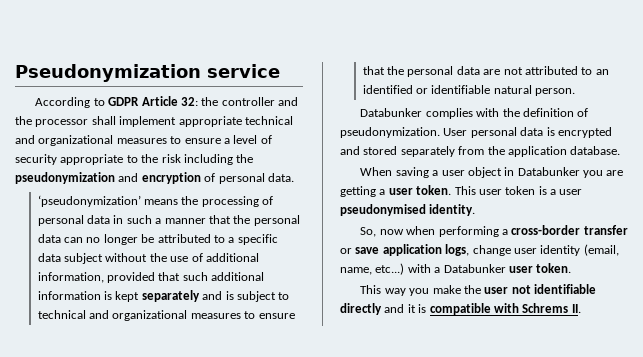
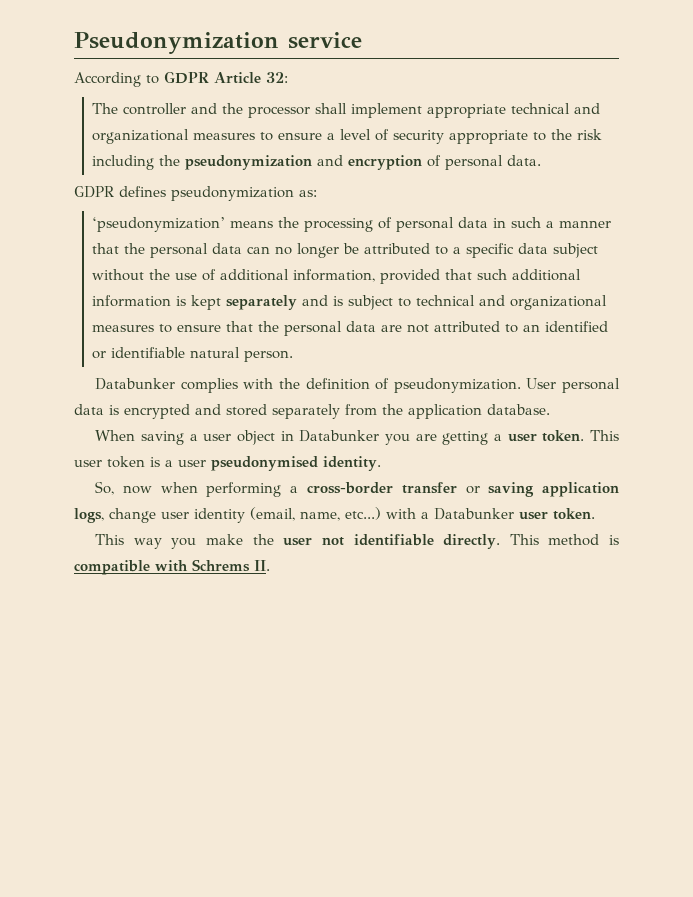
[201,97,219,106] the -> [92,103,119,114] // The
(294, 177) none -> [74,186,317,201] // GDPR defines pseudonymization as:
[355,247,380,254] save -> [488,482,535,497] saving
[340,303,416,315] directly and it -> [443,534,600,549] directly. This method

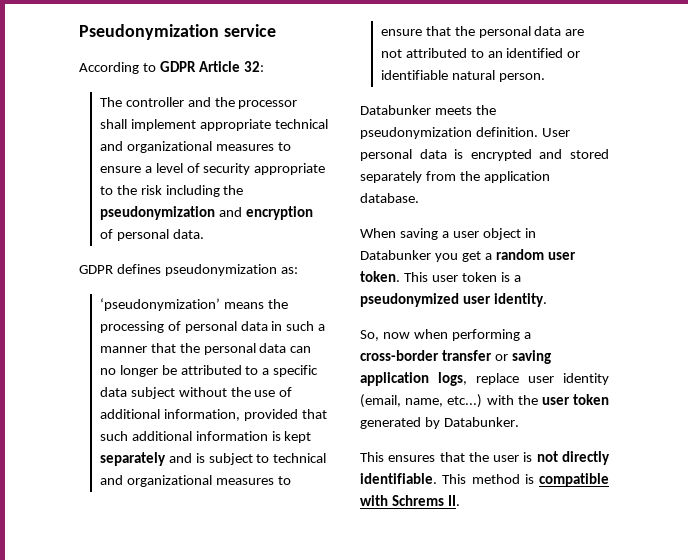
[180,378,521,393] complies with the definition of pseudonymization. -> [434,105,496,115] [360,127,538,139] meets the pseudonymization definition.
[415,431,502,445] are getting a -> [461,249,544,262] get a random
[178,456,318,471] user pseudonymised -> [360,293,491,307] pseudonymized user
[109,508,156,523] change -> [476,373,519,385] replace
[421,508,595,520] [95,534,501,549] a Databunker user token. // This way you make the user not identifiable directly. -> [517,394,609,405] [360,417,519,429] [360,451,610,465] [360,473,437,484] the user token generated by Databunker. // This ensures that the user is not directly identifiable.

